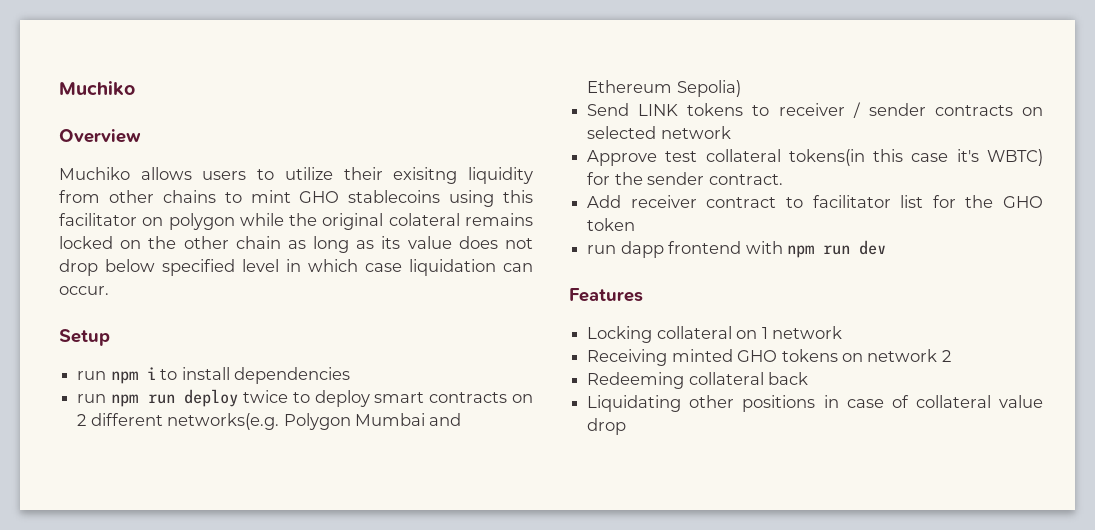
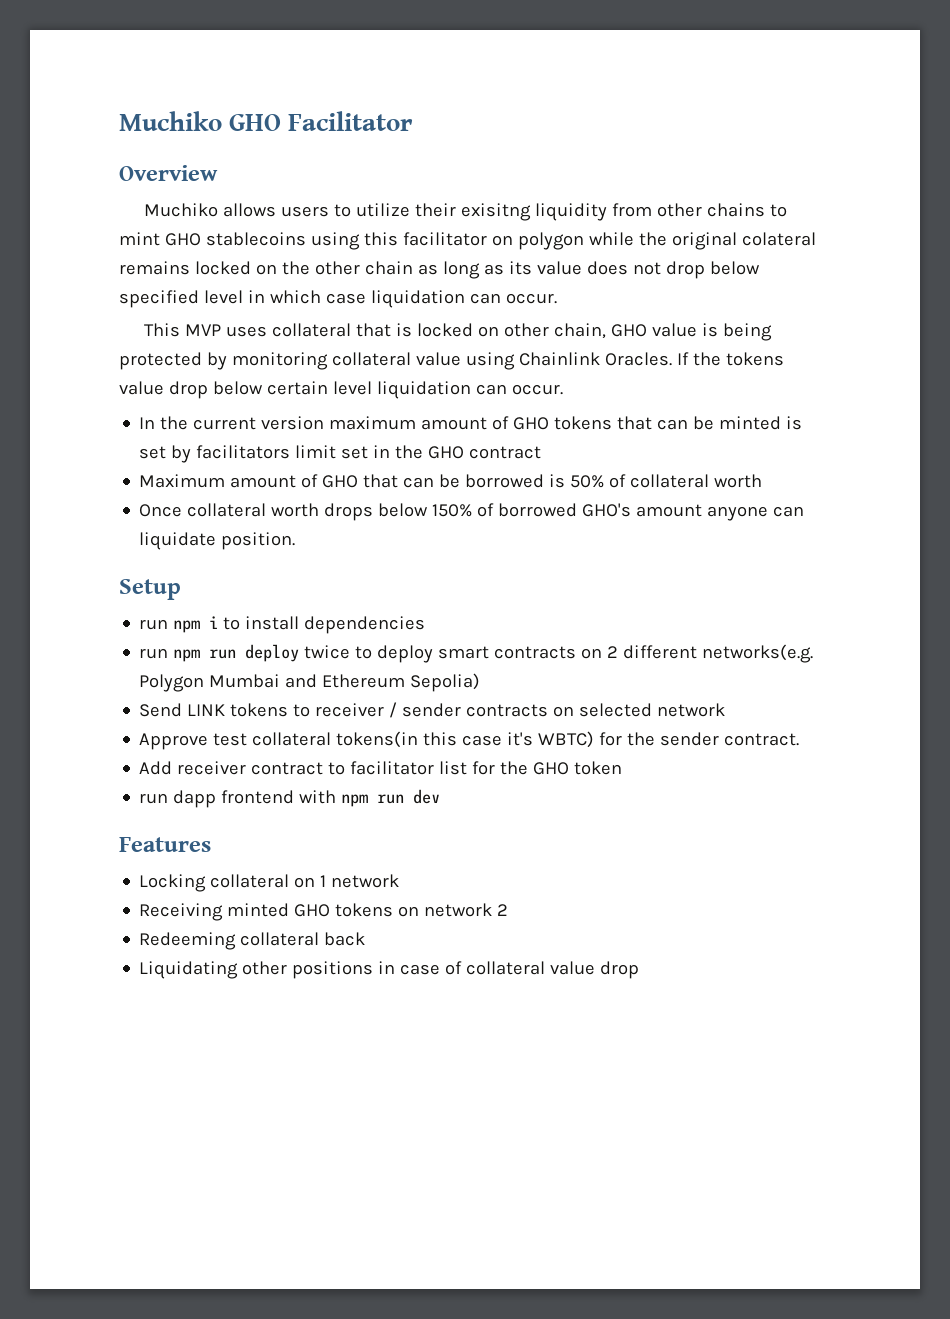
[59,81,135,96] Muchiko -> [119,111,414,131] Muchiko GHO Facilitator
(109, 290) none -> [143,323,772,341] [119,352,784,370] [119,381,563,399] [139,416,803,430] [139,445,542,463] [139,474,763,488] [139,503,805,521] [139,532,296,550] // This MVP uses collateral that is locked on other chain, GHO value is being protected by monitoring collateral value using Chainlink Oracles. If the tokens value drop below certain level liquidation can occur. // In the current version maximum amount of GHO tokens that can be minted is set by facilitators limit set in the GHO contract // Maximum amount of GHO that can be borrowed is 50% of collateral worth // Once collateral worth drops below 150% of borrowed GHO's amount anyone can liquidate position.

